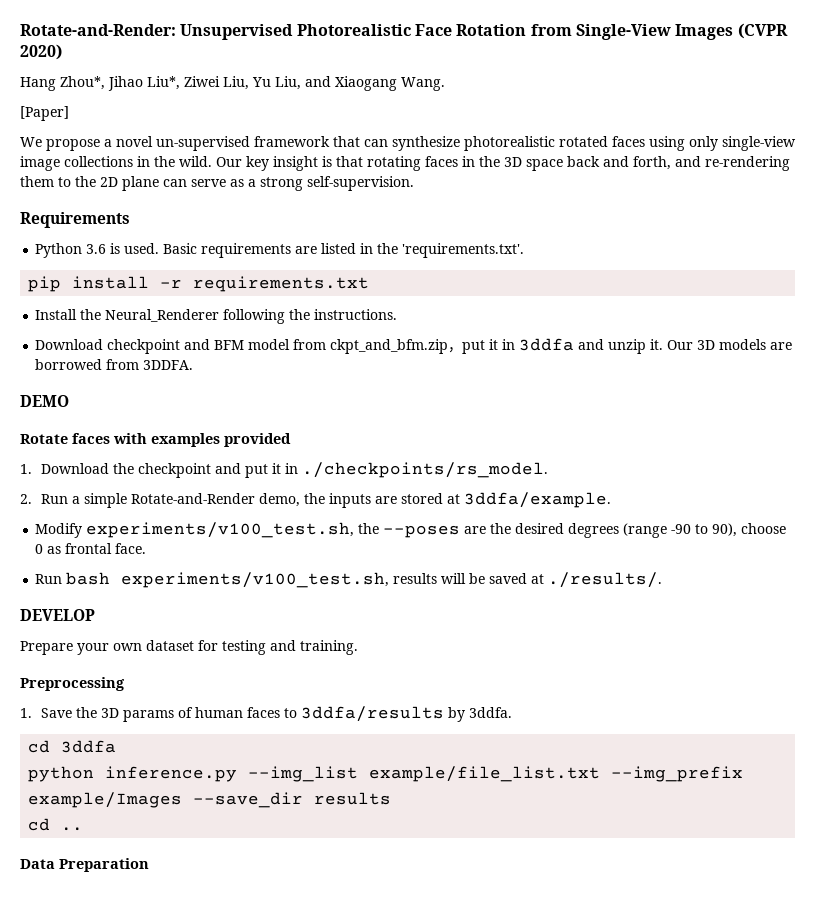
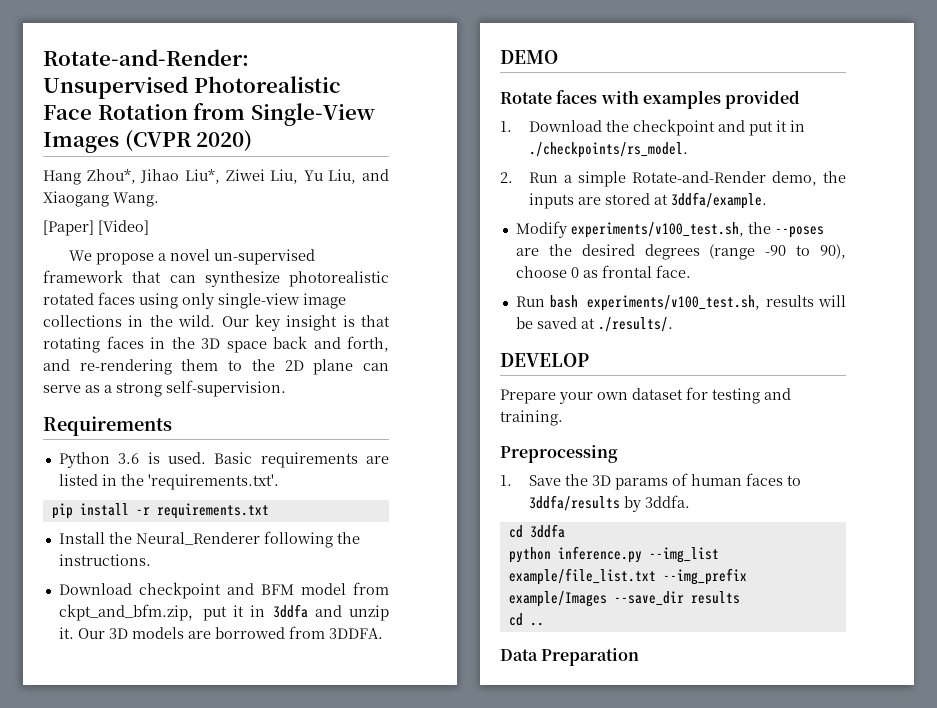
(69, 113) none -> [98,220,149,235] [Video]

